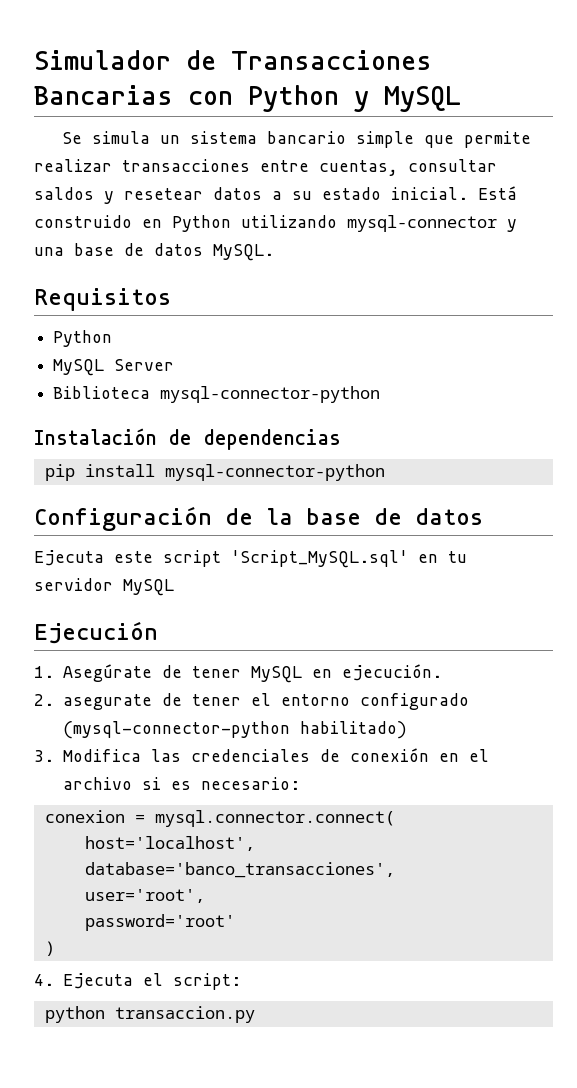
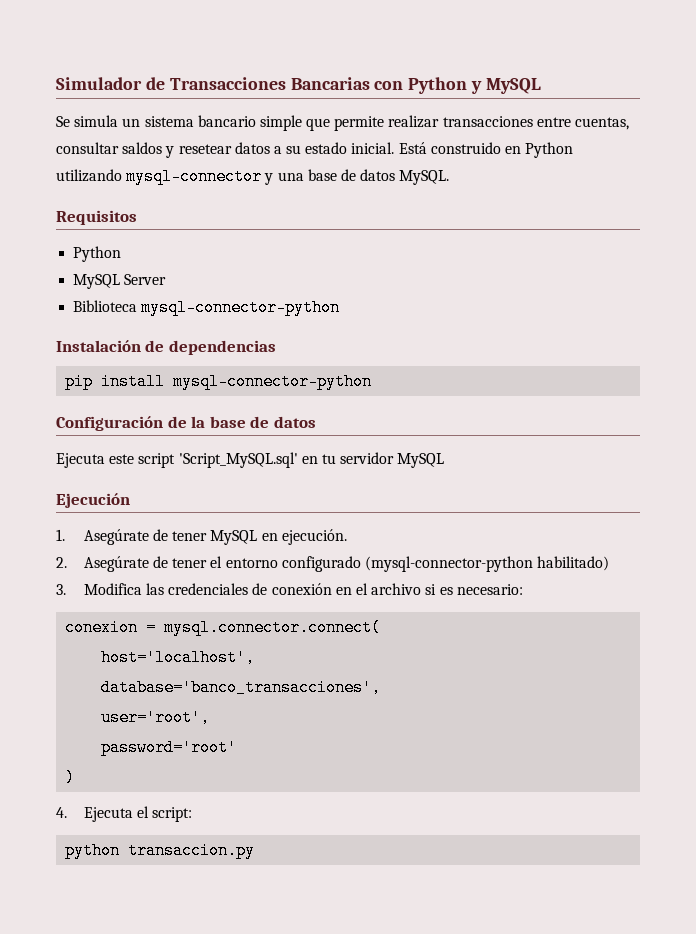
[62,694,152,710] asegurate -> [83,556,149,572] Asegúrate

